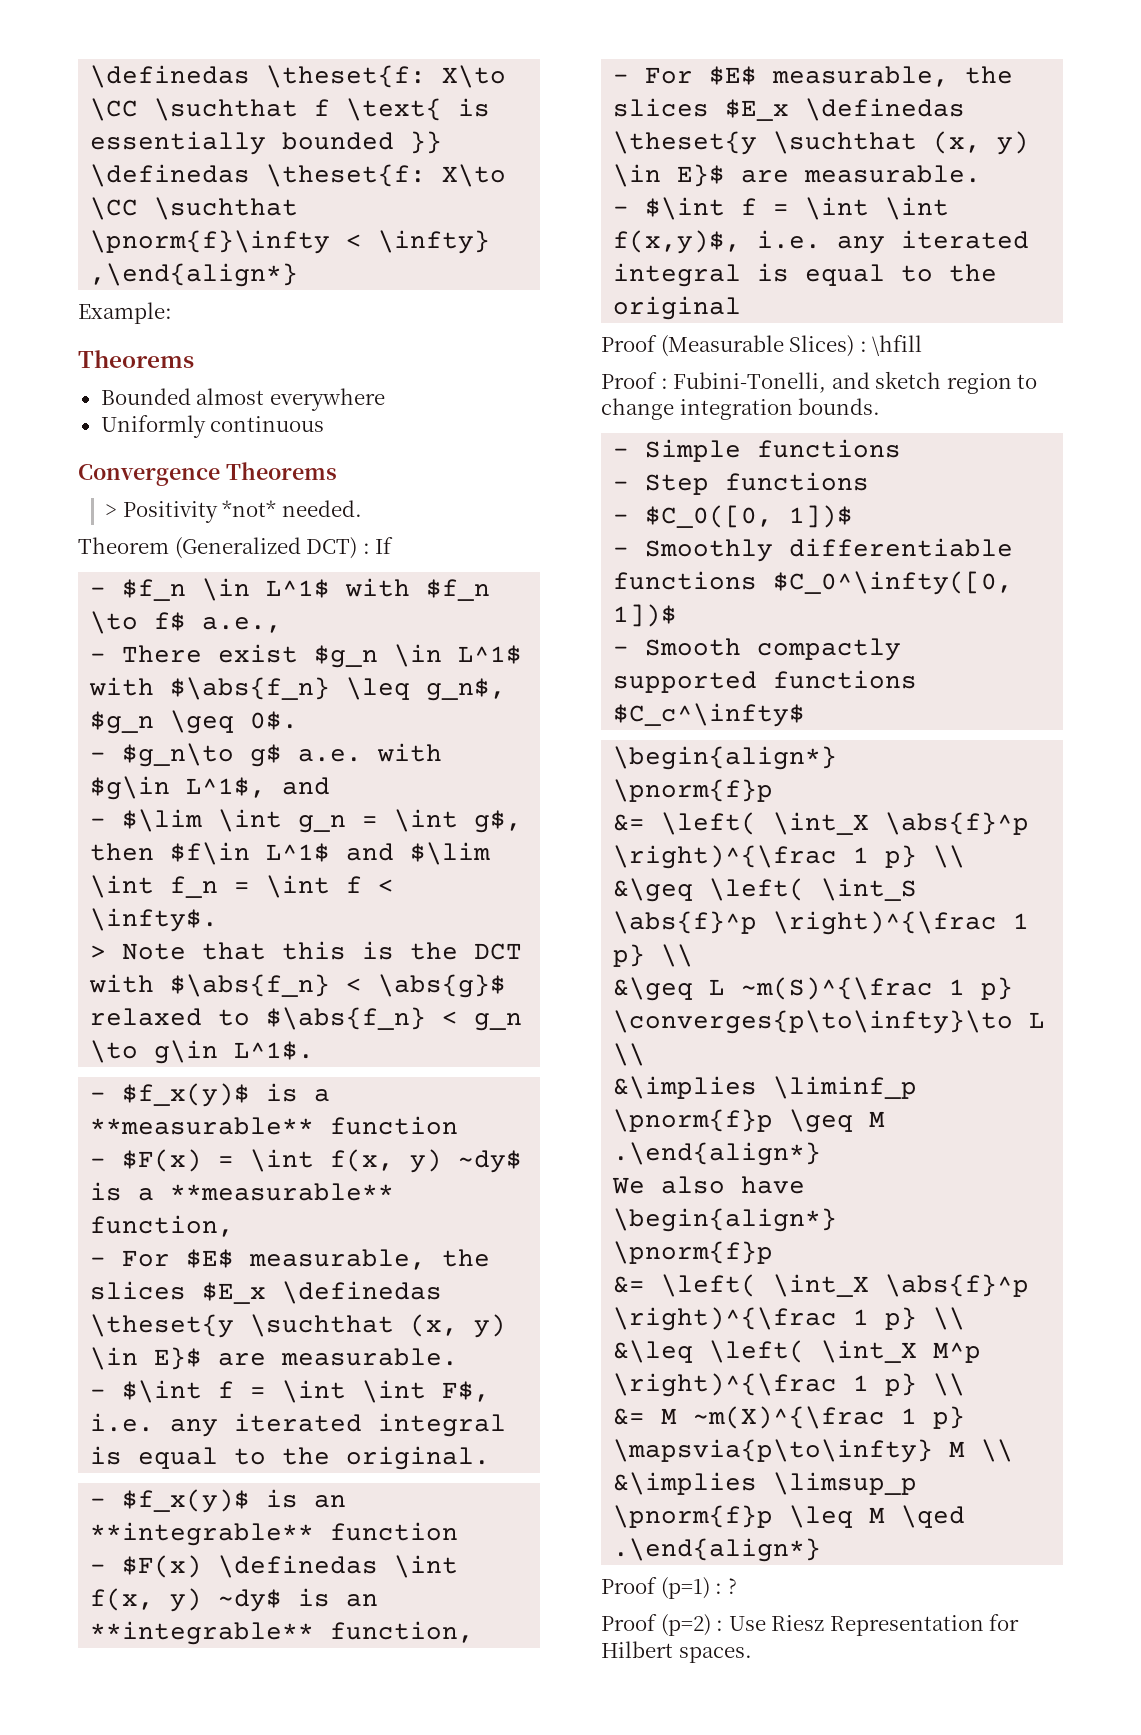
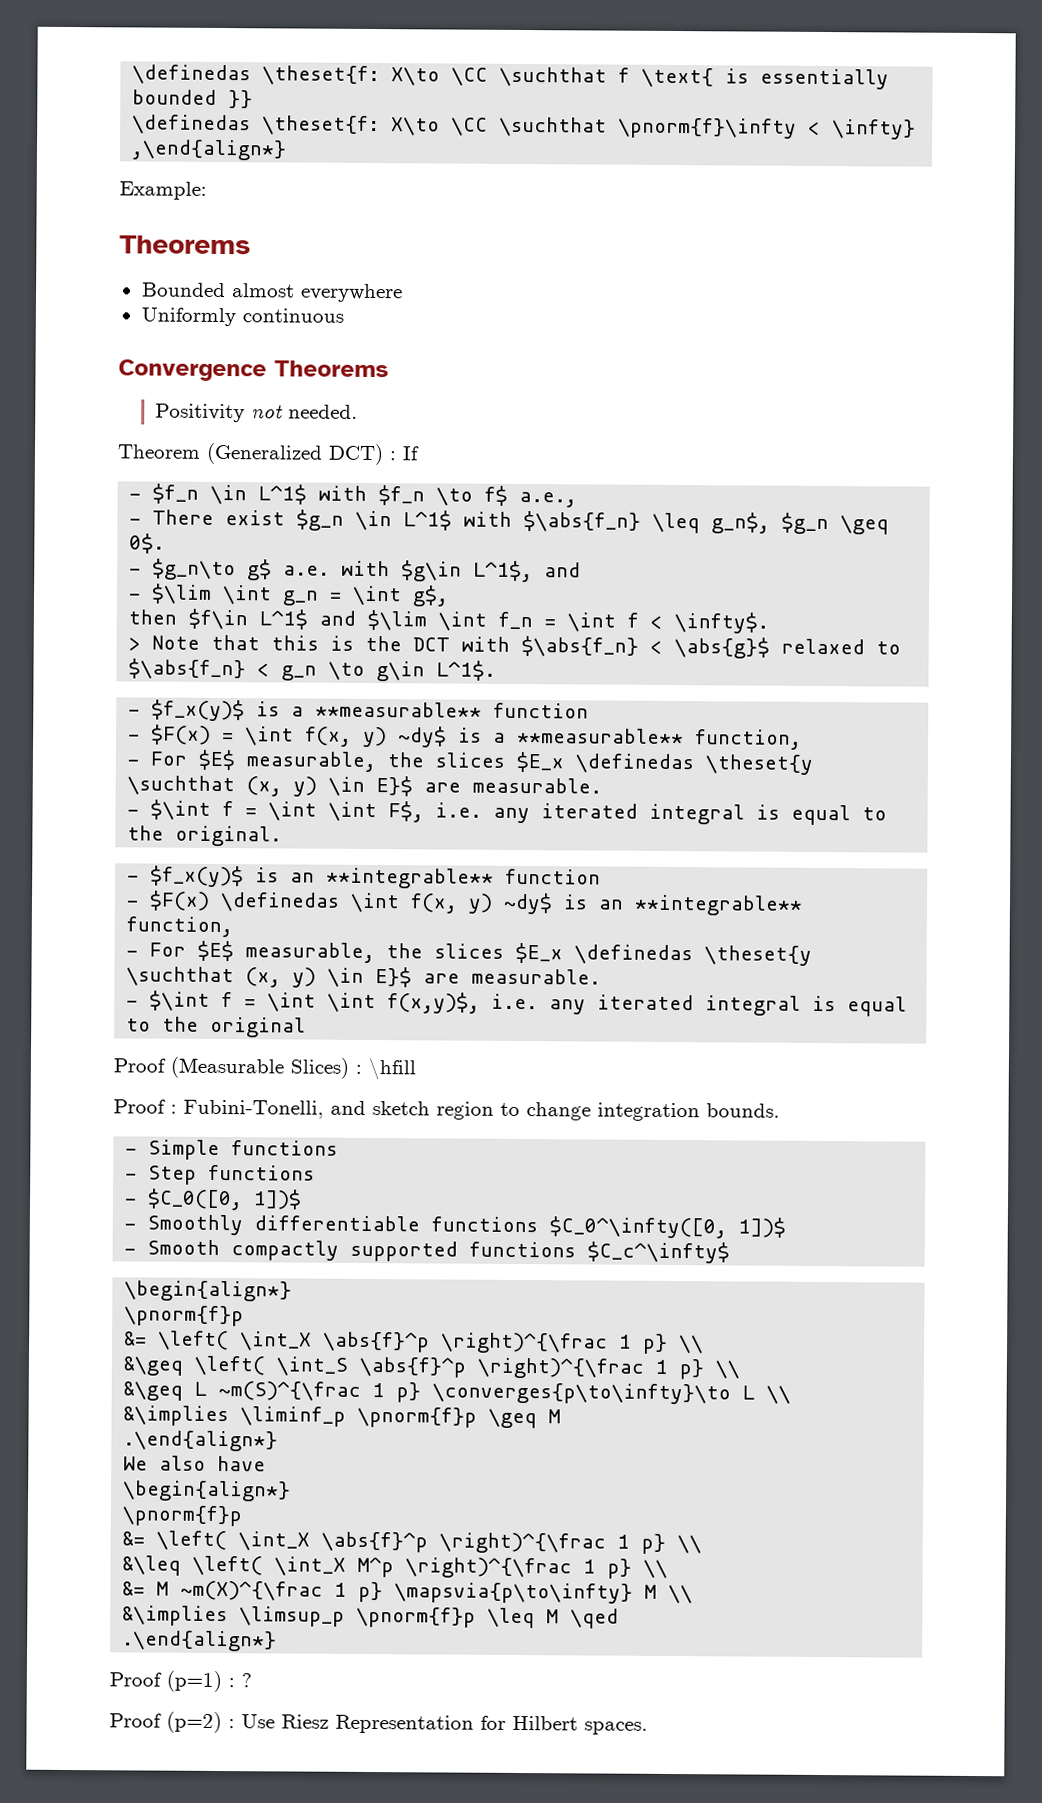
[105,500,277,523] > Positivity *not* -> [155,403,284,423] Positivity not

